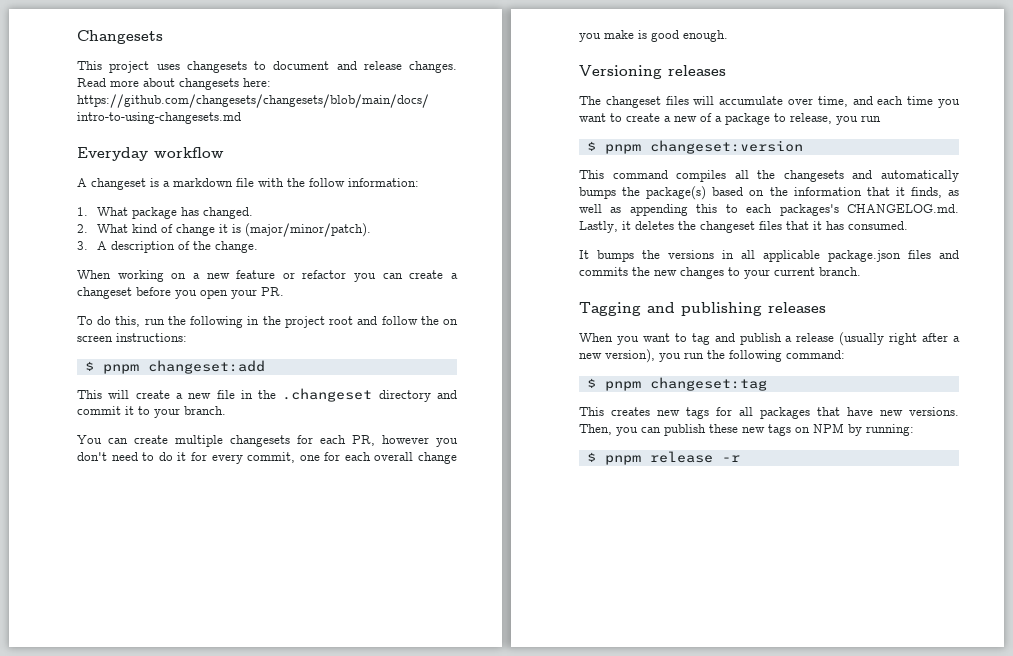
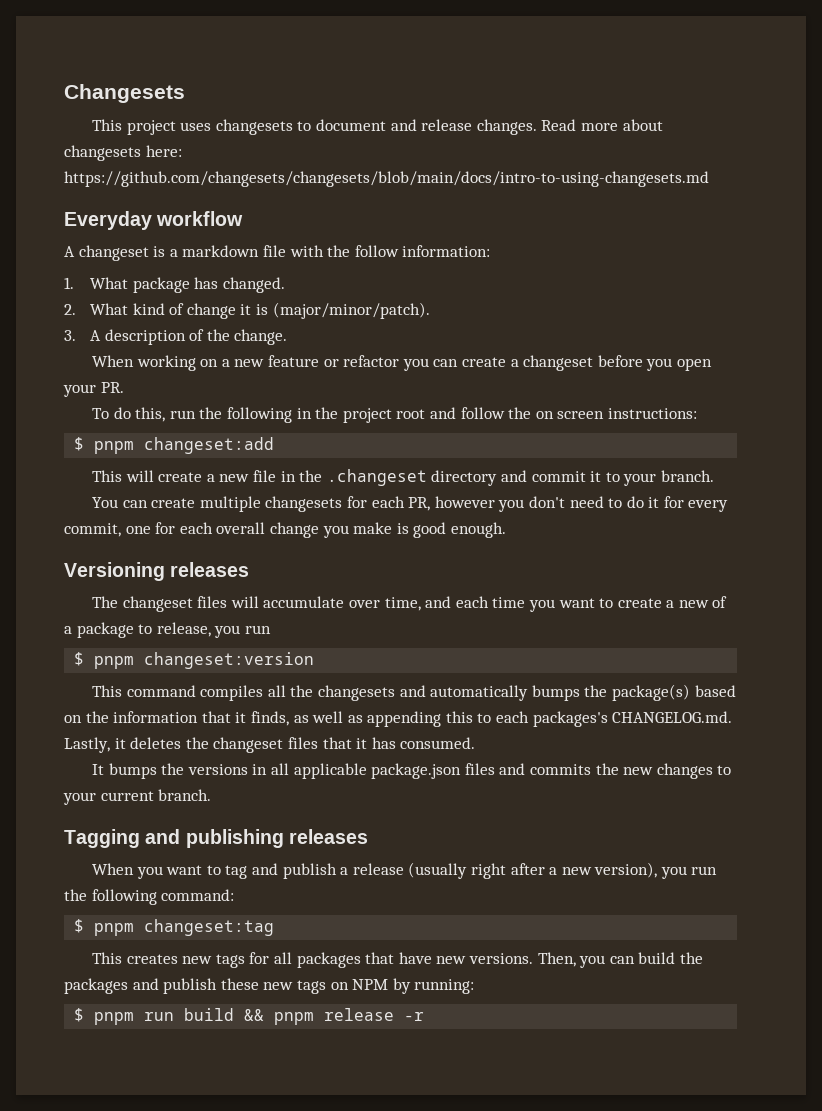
(661, 430) none -> [638,952,703,964] [64,978,159,994] build the packages and
(641, 460) none -> [144,1008,315,1025] run build && pnpm

